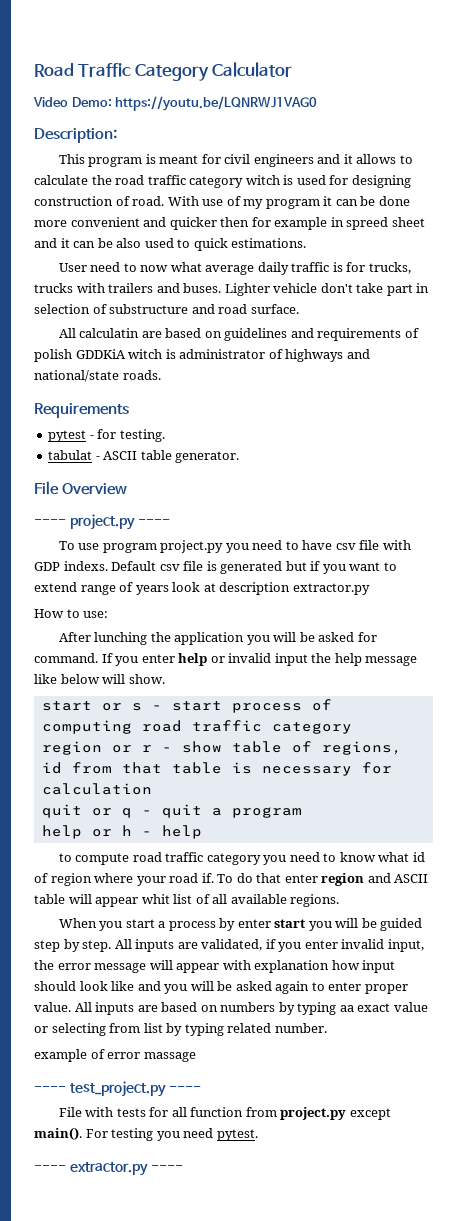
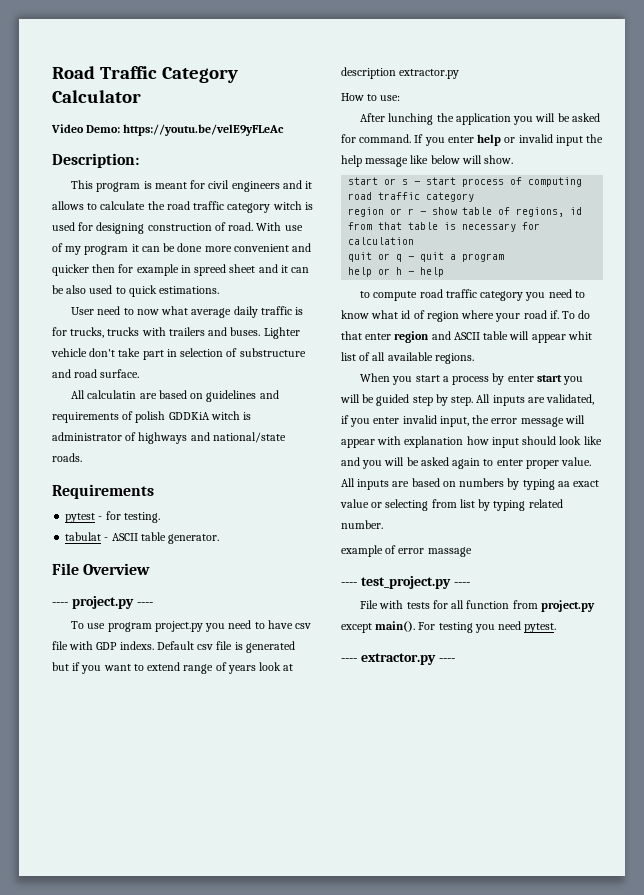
[115,96,318,111] https://youtu.be/LQNRWJ1VAG0 -> [123,124,285,136] https://youtu.be/velE9yFLeAc

